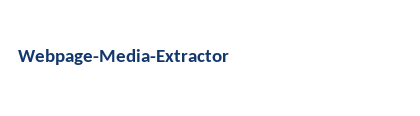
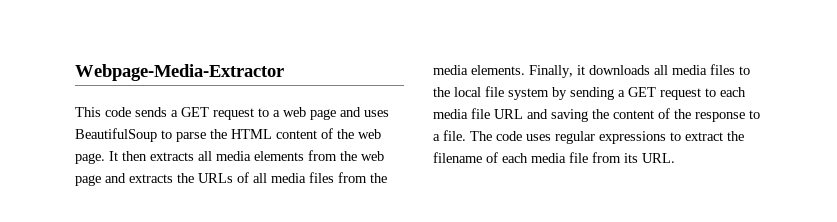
(229, 57) none -> [75,107,389,120] [75,128,381,142] [75,150,384,164] [75,172,387,186] [433,64,750,78] [433,86,746,100] [433,108,760,122] [433,130,744,144] [433,152,675,163] // This code sends a GET request to a web page and uses BeautifulSoup to parse the HTML content of the web page. It then extracts all media elements from the web page and extracts the URLs of all media files from the media elements. Finally, it downloads all media files to the local file system by sending a GET request to each media file URL and saving the content of the response to a file. The code uses regular expressions to extract the filename of each media file from its URL.

